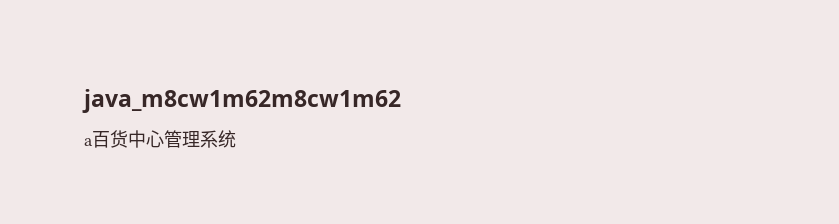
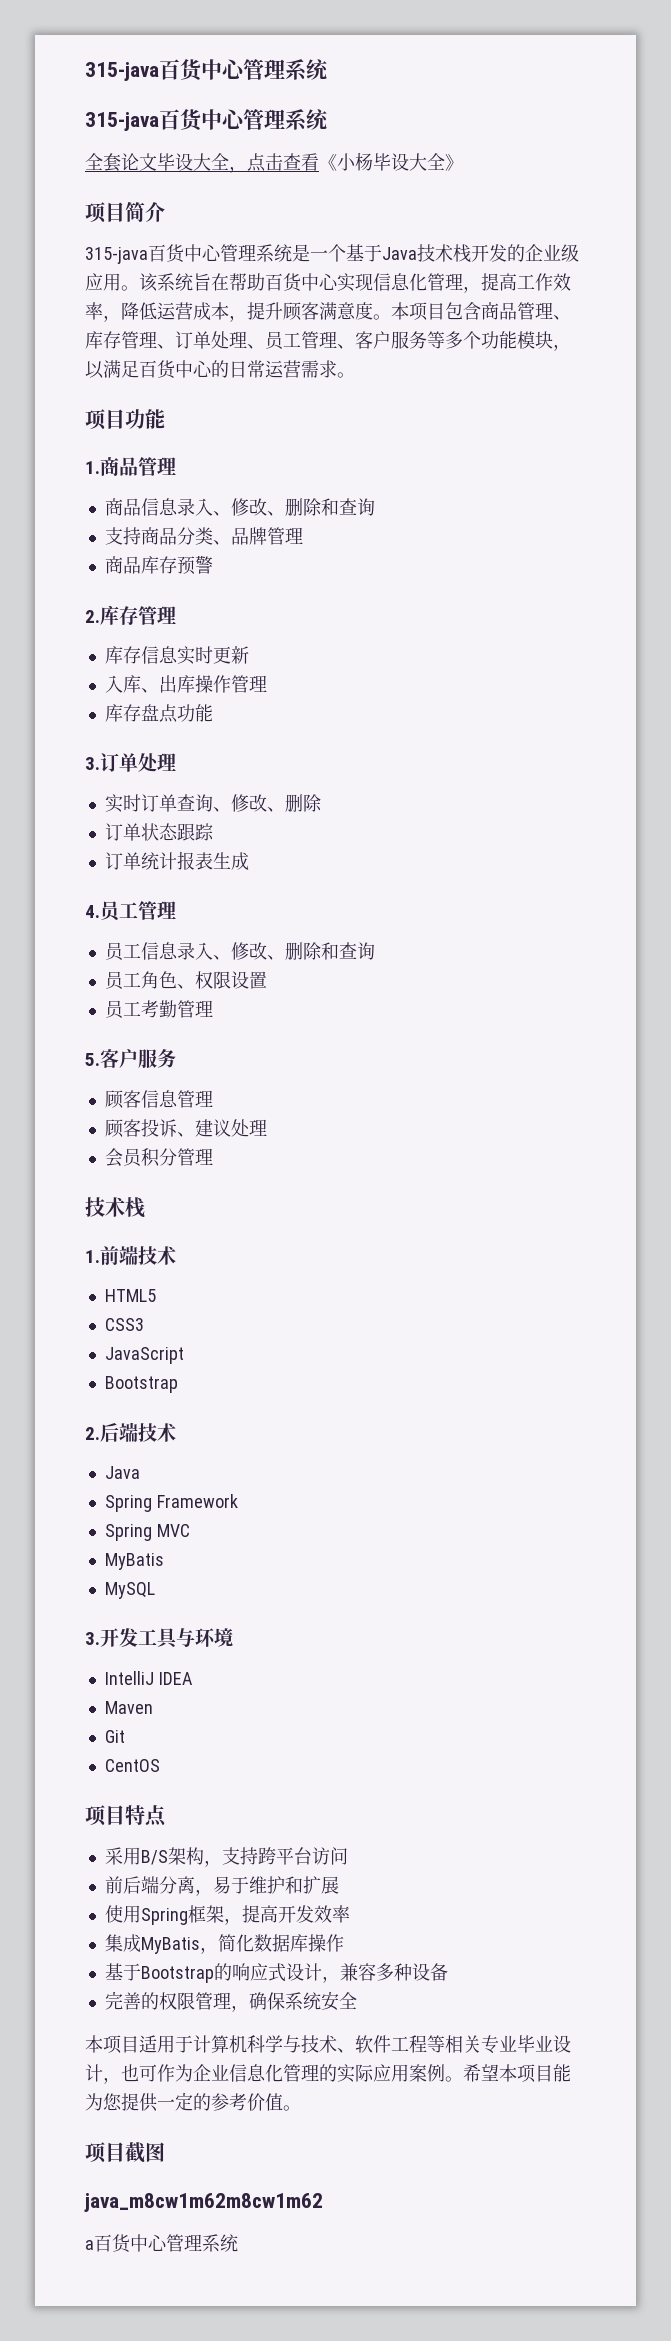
(82, 101) none -> [85,59,328,82] [85,109,328,132] [85,152,463,173] [85,202,165,223] [85,244,579,264] [85,273,571,293] [85,302,571,322] [85,331,571,351] [85,360,355,379] [85,409,165,430] [85,457,176,476] [104,498,375,516] [104,527,303,545] [104,555,213,575] [85,605,176,625] [104,646,249,665] [104,675,267,693] [104,704,213,723] [85,753,176,772] [104,794,322,813] [104,823,214,841] [104,851,249,870] [85,901,176,922] [104,942,375,961] [104,971,267,990] [104,1000,213,1019] [85,1049,176,1068] [104,1090,213,1109] [104,1119,267,1138] [104,1148,213,1167] [85,1197,145,1218] [85,1245,176,1265] [104,1289,156,1302] [104,1318,144,1331] [104,1347,184,1364] [104,1376,178,1393] [85,1422,176,1442] [104,1466,140,1479] [104,1494,238,1512] [104,1524,190,1541] [104,1553,164,1570] [104,1582,155,1599] [85,1628,233,1649] [104,1671,193,1685] [104,1701,153,1714] [104,1730,125,1743] [104,1759,160,1772] [85,1805,167,1827] [104,1847,348,1867] [104,1876,339,1896] [104,1905,350,1925] [104,1934,344,1954] [104,1963,448,1983] [104,1991,357,2012] [85,2035,571,2054] [85,2064,571,2084] [85,2092,301,2112] [85,2142,165,2163] 315-java百货中心管理系统 // 315-java百货中心管理系统 // 全套论文毕设大全，点击查看《小杨毕设大全》 // 项目简介 // 315-java百货中心管理系统是一个基于Java技术栈开发的企业级应用。该系统旨在帮助百货中心实现信息化管理，提高工作效率，降低运营成本，提升顾客满意度。本项目包含商品管理、库存管理、订单处理、员工管理、客户服务等多个功能模块，以满足百货中心的日常运营需求。 // 项目功能 // 1.商品管理 // 商品信息录入、修改、删除和查询 // 支持商品分类、品牌管理 // 商品库存预警 // 2.库存管理 // 库存信息实时更新 // 入库、出库操作管理 // 库存盘点功能 // 3.订单处理 // 实时订单查询、修改、删除 // 订单状态跟踪 // 订单统计报表生成 // 4.员工管理 // 员工信息录入、修改、删除和查询 // 员工角色、权限设置 // 员工考勤管理 // 5.客户服务 // 顾客信息管理 // 顾客投诉、建议处理 // 会员积分管理 // 技术栈 // 1.前端技术 // HTML5 // CSS3 // JavaScript // Bootstrap // 2.后端技术 // Java // Spring Framework // Spring MVC // MyBatis // MySQL // 3.开发工具与环境 // IntelliJ IDEA // Maven // Git // CentOS // 项目特点 // 采用B/S架构，支持跨平台访问 // 前后端分离，易于维护和扩展 // 使用Spring框架，提高开发效率 // 集成MyBatis，简化数据库操作 // 基于Bootstrap的响应式设计，兼容多种设备 // 完善的权限管理，确保系统安全 // 本项目适用于计算机科学与技术、软件工程等相关专业毕业设计，也可作为企业信息化管理的实际应用案例。希望本项目能为您提供一定的参考价值。 // 项目截图 //

